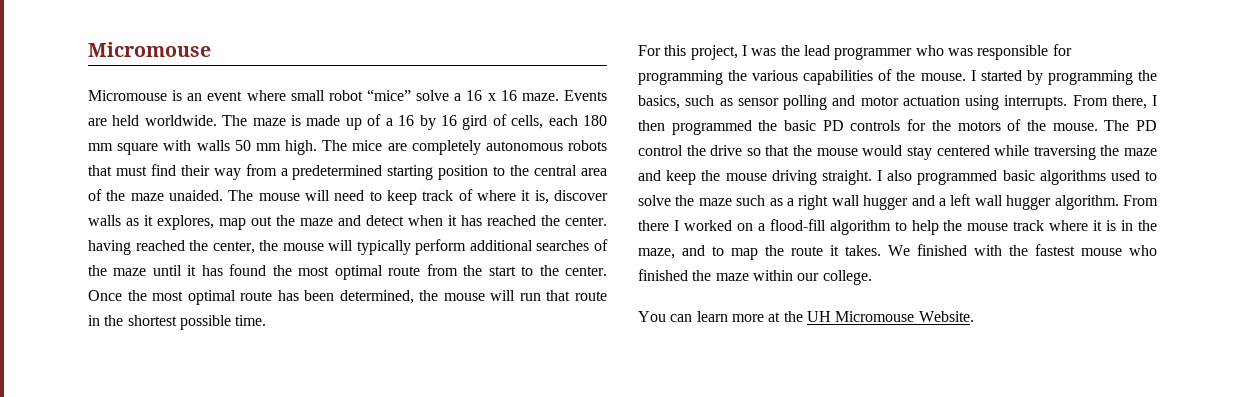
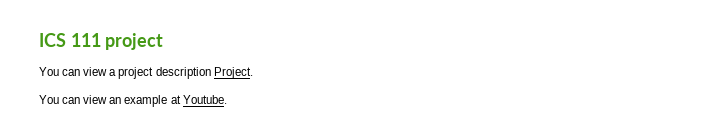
[88,42,211,57] [88,89,608,101] [88,114,608,130] [88,140,607,155] [88,164,607,180] [88,189,608,205] [88,215,607,230] [88,239,609,255] [88,264,607,280] [88,290,608,305] [88,315,267,330] [638,44,1072,60] [638,69,1157,85] [638,95,1157,110] [638,119,1157,135] [638,145,1157,160] [638,170,1157,185] [638,194,1158,210] [638,219,1157,235] [638,244,1157,260] [638,269,872,285] [638,311,974,322] Micromouse // Micromouse is an event where small robot “mice” solve a 16 x 16 maze. Events are held worldwide. The maze is made up of a 16 by 16 gird of cells, each 180 mm square with walls 50 mm high. The mice are completely autonomous robots that must find their way from a predetermined starting position to the central area of the maze unaided. The mouse will need to keep track of where it is, discover walls as it explores, map out the maze and detect when it has reached the center. having reached the center, the mouse will typically perform additional searches of the maze until it has found the most optimal route from the start to the center. Once the most optimal route has been determined, the mouse will run that route in the shortest possible time. // For this project, I was the lead programmer who was responsible for programming the various capabilities of the mouse. I started by programming the basics, such as sensor polling and motor actuation using interrupts. From there, I then programmed the basic PD controls for the motors of the mouse. The PD control the drive so that the mouse would stay centered while traversing the maze and keep the mouse driving straight. I also programmed basic algorithms used to solve the maze such as a right wall hugger and a left wall hugger algorithm. From there I worked on a flood-fill algorithm to help the mouse track where it is in the maze, and to map the route it takes. We finished with the fastest mouse who finished the maze within our college. // You can learn more at the UH Micromouse Website. -> [39,33,164,50] [39,67,253,79] [39,95,227,107] ICS 111 project // You can view a project description Project. // You can view an example at Youtube.

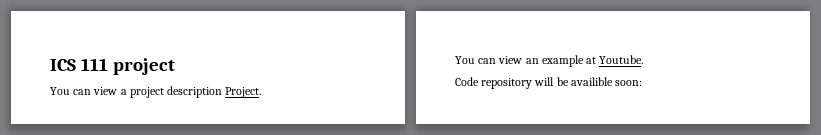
(227, 99) none -> [455,77,643,89] // Code repository will be availible soon:

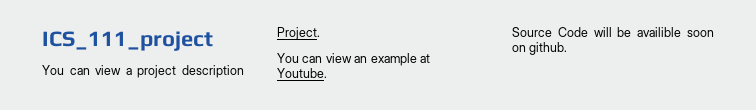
[50,58,176,75] ICS 111 project -> [42,31,213,51] ICS_111_project
[455,77,533,89] Code repository -> [512,27,588,37] Source Code
[615,80,643,86] soon: -> [687,30,714,37] [512,42,568,55] soon on github.

